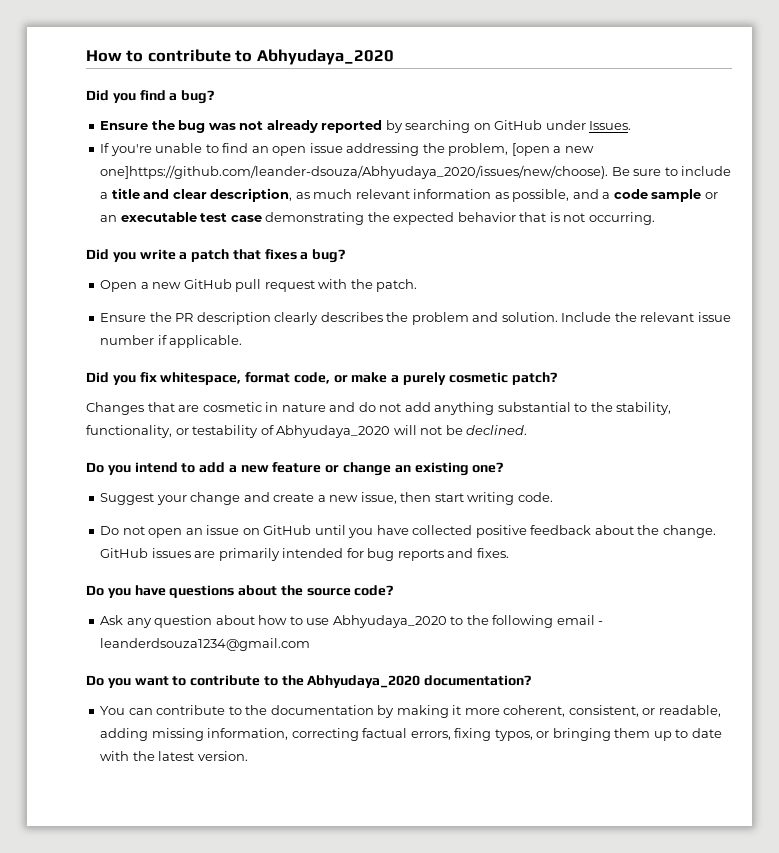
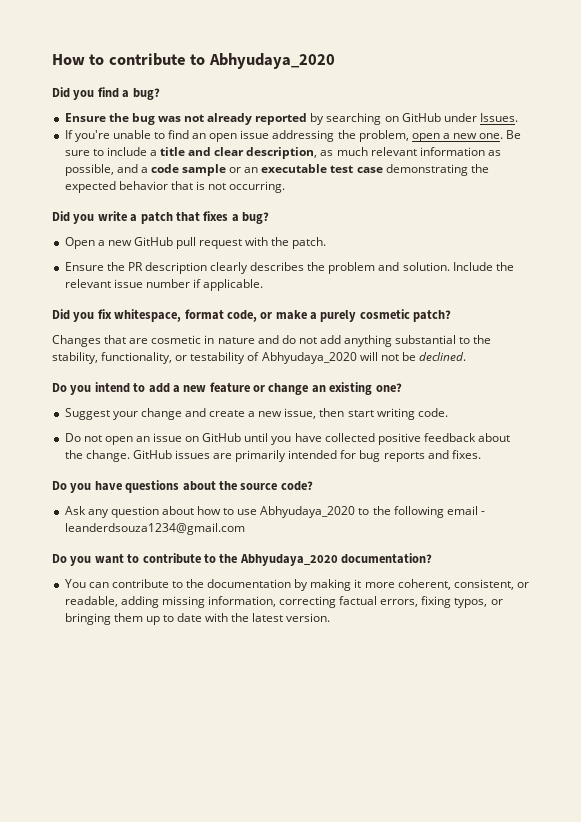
[511,143,594,156] [100,165,609,179] [open a new one]https://github.com/leander-dsouza/Abhyudaya_2020/issues/new/choose). -> [411,133,504,142] open a new one.

